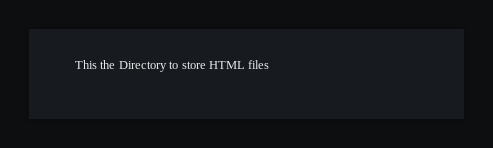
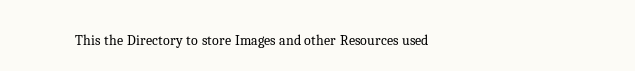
[208,60,270,69] HTML files -> [234,34,429,48] Images and other Resources used

